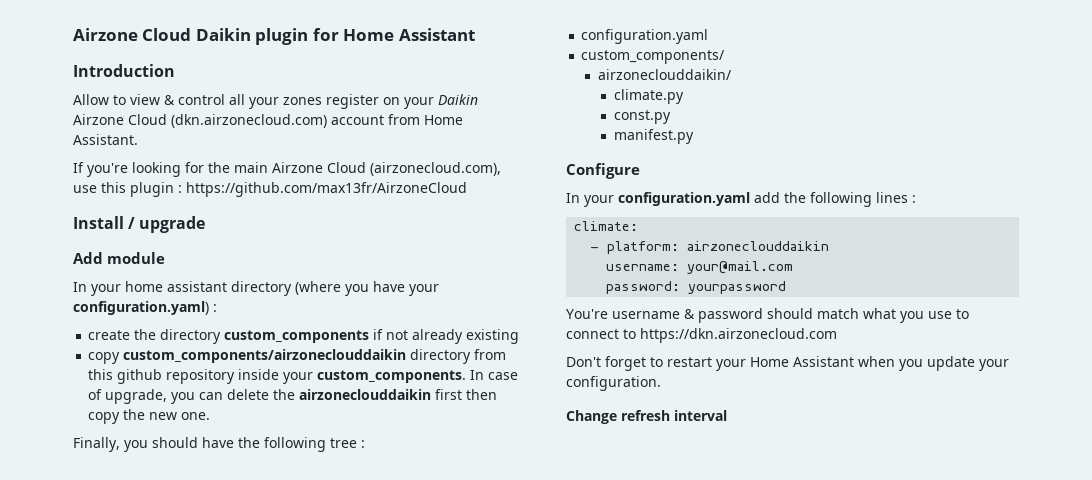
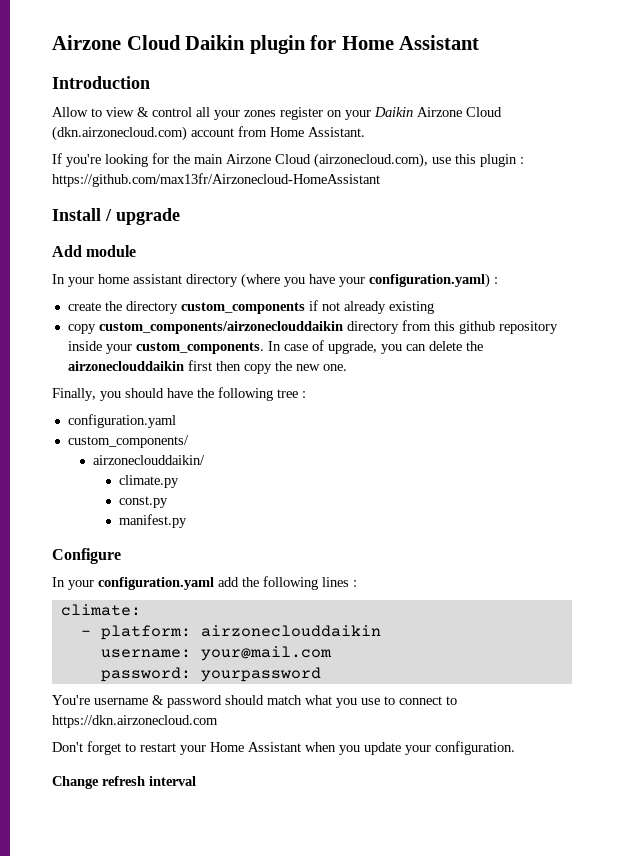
[186,182,467,197] https://github.com/max13fr/AirzoneCloud -> [52,173,380,187] https://github.com/max13fr/Airzonecloud-HomeAssistant

